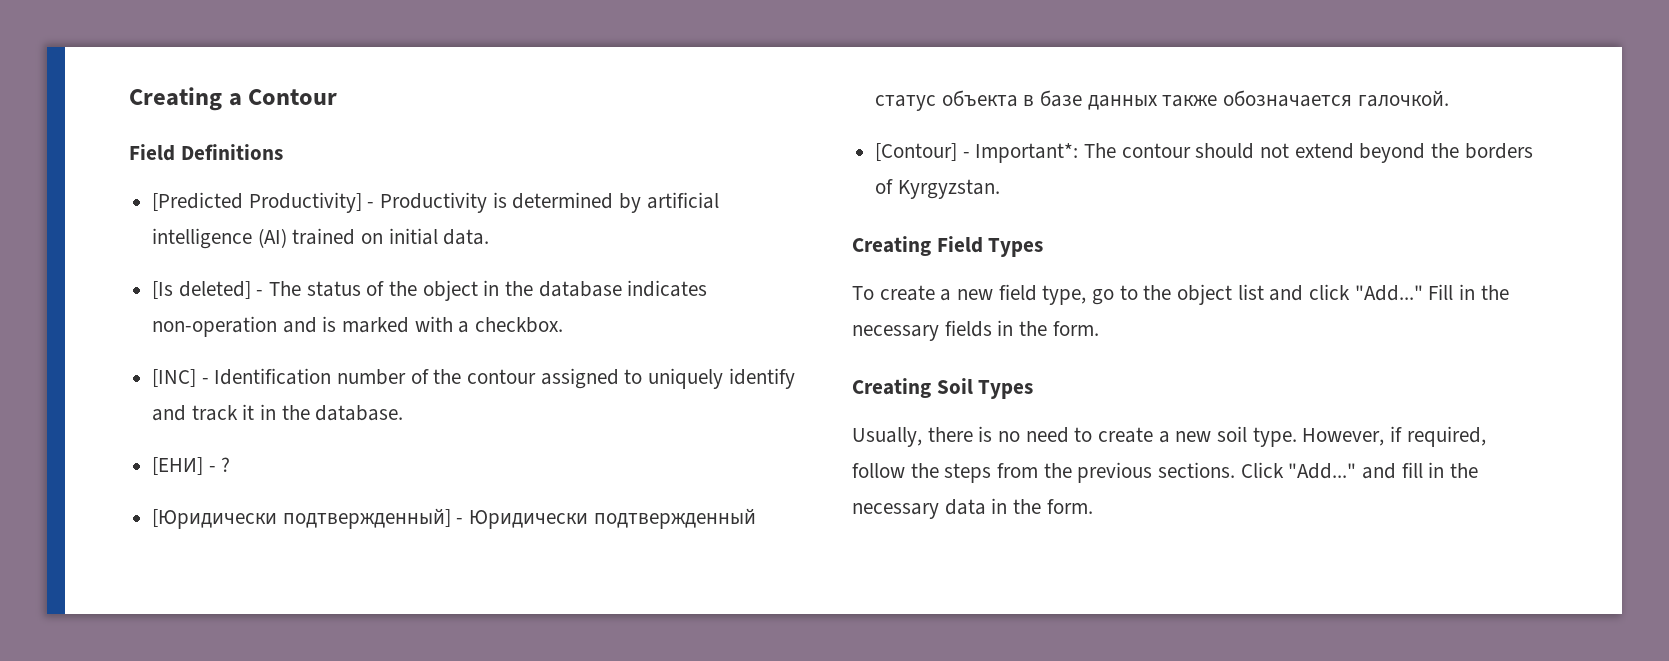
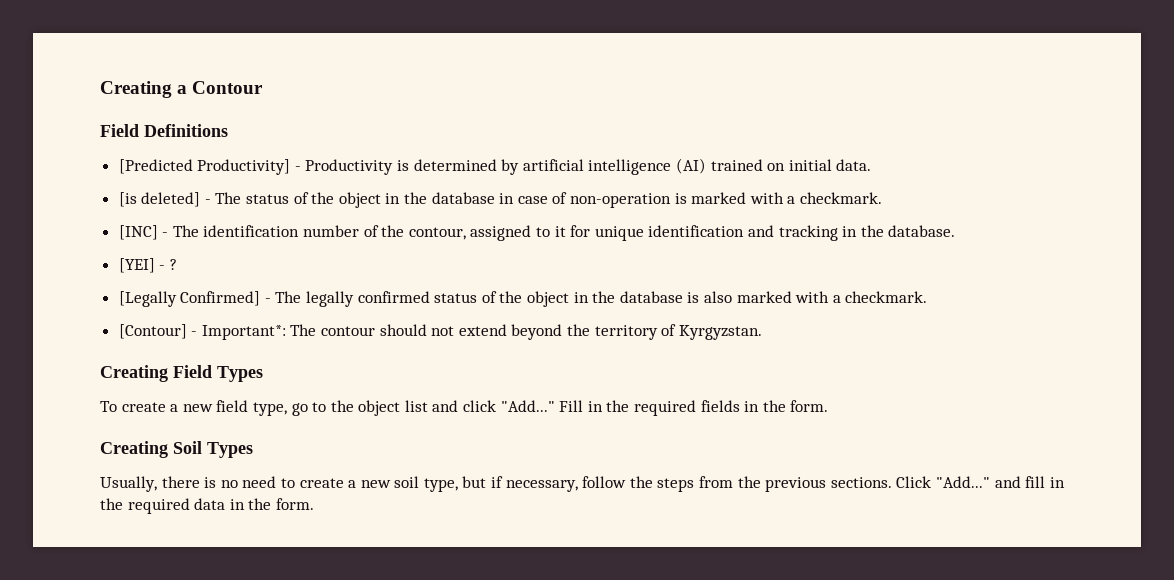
[152,281,174,299] [Is -> [118,192,137,207] [is
[627,280,708,297] [152,316,317,337] indicates non-operation and -> [499,192,671,208] in case of non-operation
[475,317,564,333] checkbox. -> [799,192,882,204] checkmark.
[214,368,332,385] Identification -> [172,225,300,237] The identification
[467,369,537,384] contour -> [408,227,466,240] contour,
[648,368,795,389] [152,404,255,421] uniquely identify and track it -> [554,225,838,241] it for unique identification and tracking
[152,457,204,475] [ЕНИ] -> [118,258,155,273] [YEI]
[152,508,756,529] [875,90,1449,111] [Юридически подтвержденный] - Юридически подтвержденный статус объекта в базе данных также обозначается галочкой. -> [118,291,928,307] [Legally Confirmed] - The legally confirmed status of the object in the database is also marked with a checkmark.
[1464,143,1533,159] borders -> [594,325,658,340] territory
[852,325,939,341] necessary -> [634,400,697,416] required
[1252,426,1486,447] type. However, if required, -> [423,476,578,492] type, but if necessary,
[852,503,939,519] necessary -> [127,498,190,514] required

